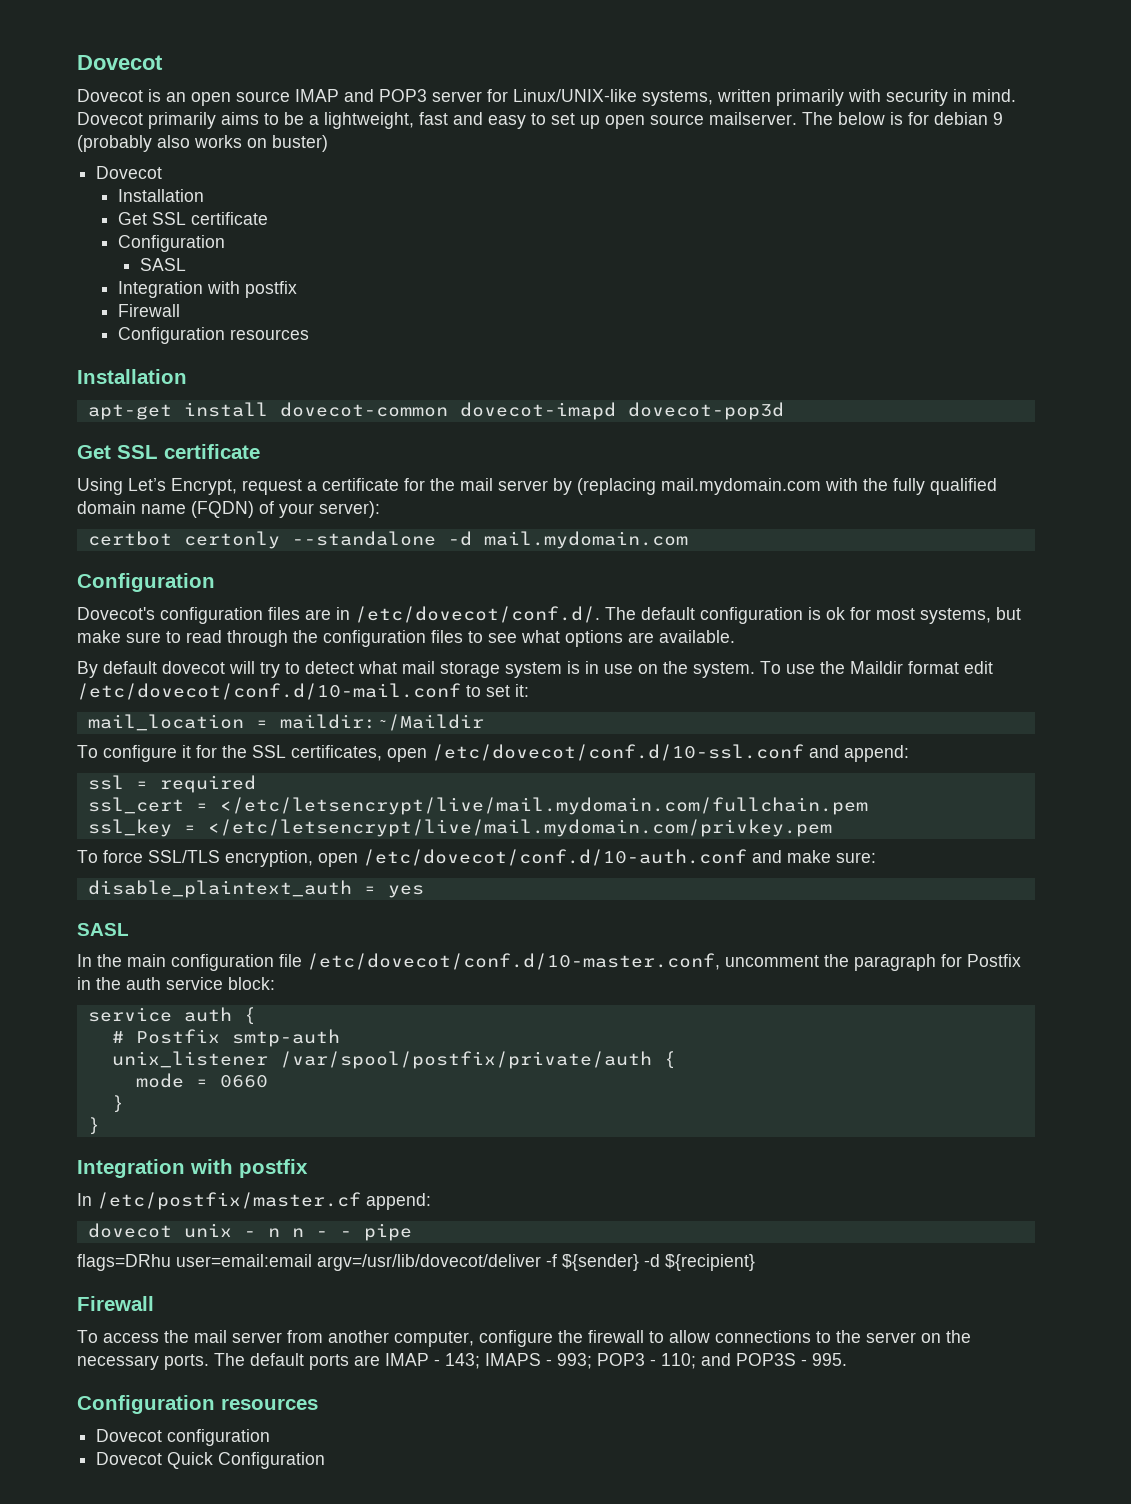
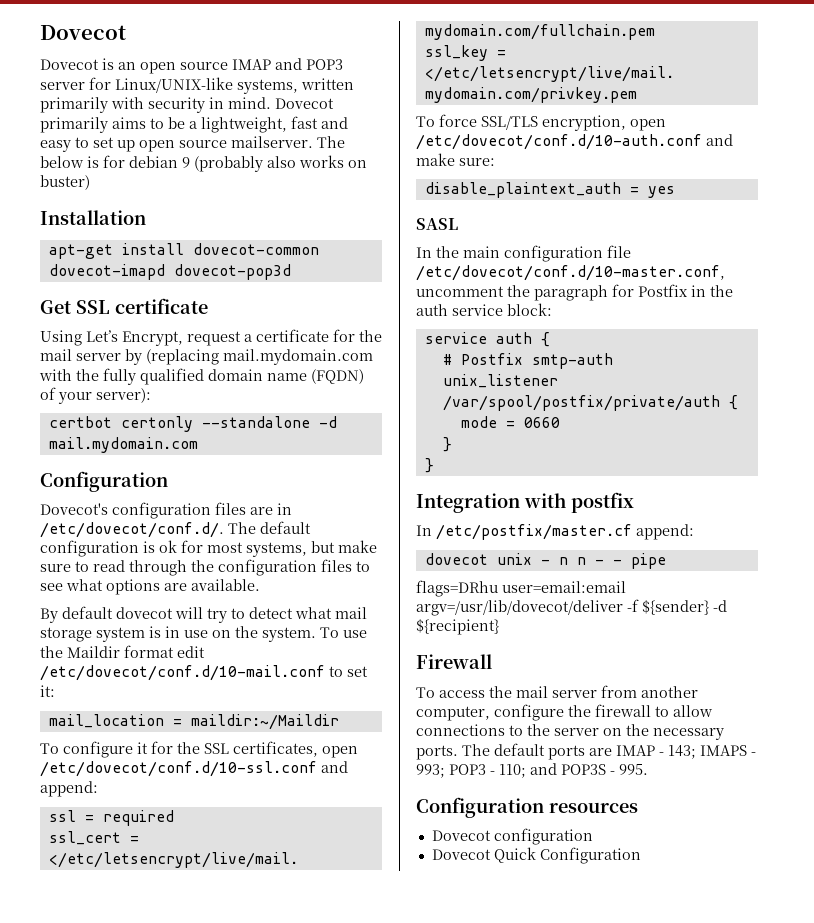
[96,166,163,179] [118,189,205,202] [118,212,269,225] [118,235,226,252] [140,258,187,271] [118,281,298,298] [118,304,181,317] [118,327,310,344] // Dovecot // Installation // Get SSL certificate // Configuration // SASL // Integration with postfix // Firewall // Configuration resources -> (90, 182) none

